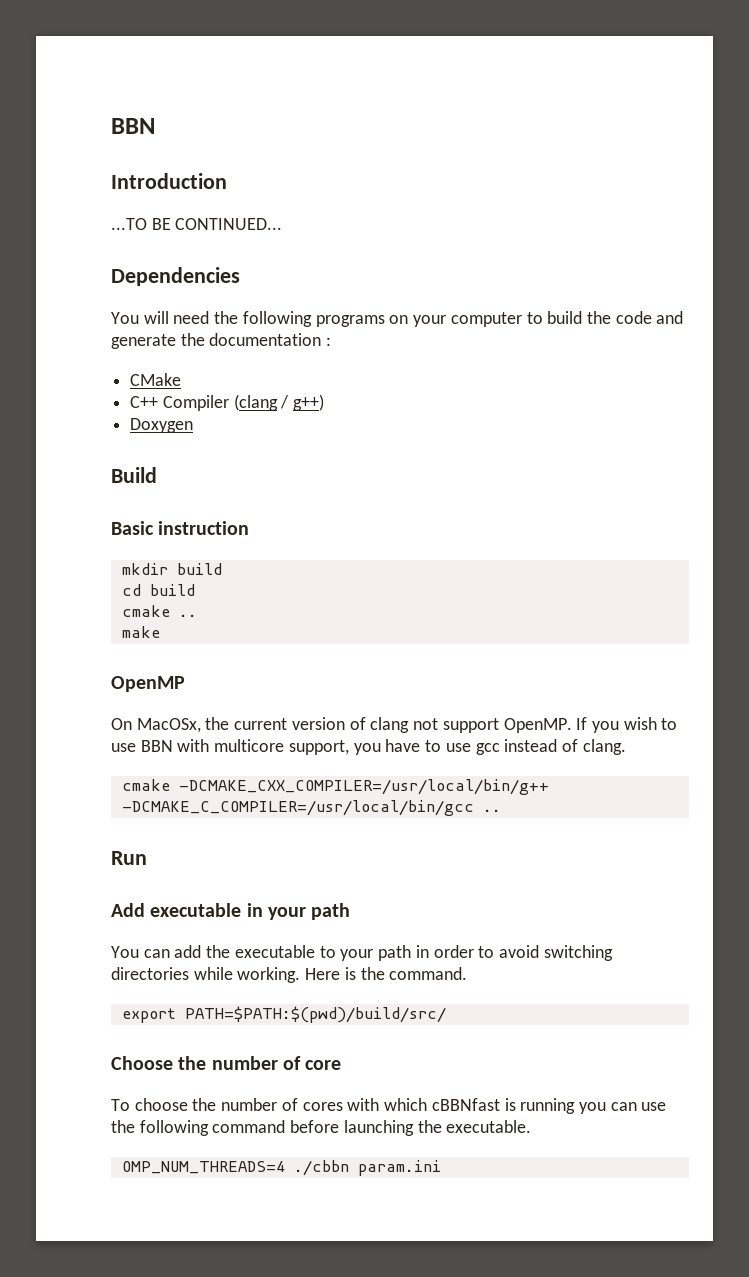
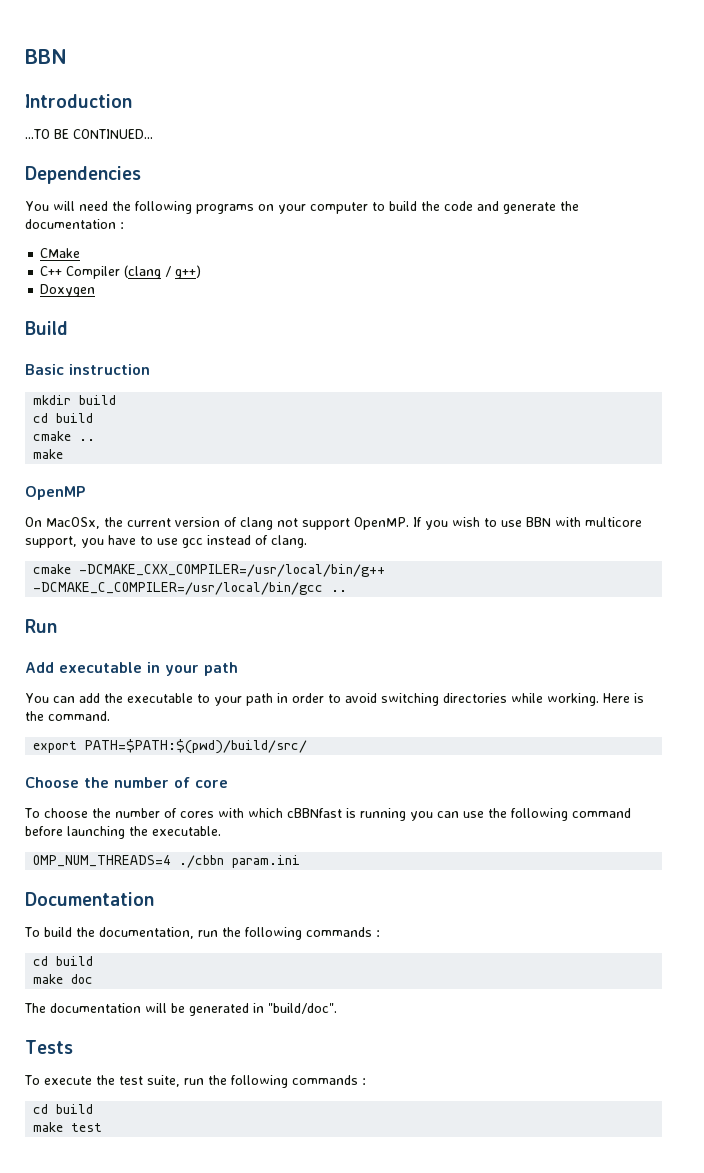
(441, 1168) none -> [25,892,154,906] [24,927,380,940] [33,956,94,966] [33,974,94,984] [24,1003,337,1016] [25,1040,73,1054] [24,1075,366,1088] [33,1104,94,1114] [33,1122,103,1132] // Documentation // To build the documentation, run the following commands : // cd build // make doc // The documentation will be generated in "build/doc". // Tests // To execute the test suite, run the following commands : // cd build // make test

